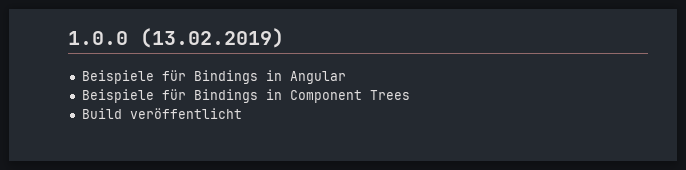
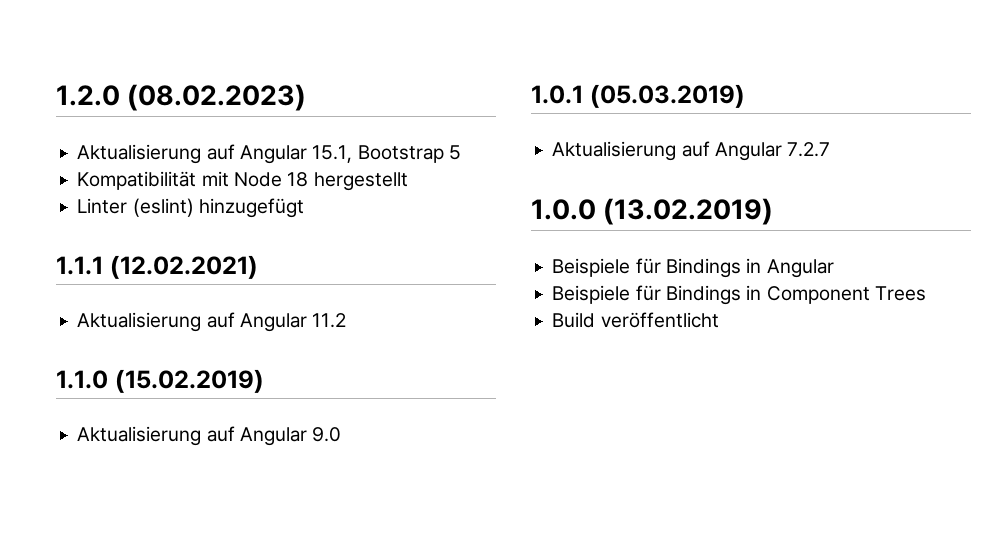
(68, 38) none -> [56,84,307,111] [77,144,461,164] [77,171,408,191] [77,198,304,218] [56,255,258,279] [77,312,347,332] [56,369,264,393] [77,426,342,446] [531,84,745,108] [552,141,831,161] 1.2.0 (08.02.2023) // Aktualisierung auf Angular 15.1, Bootstrap 5 // Kompatibilität mit Node 18 hergestellt // Linter (eslint) hinzugefügt // 1.1.1 (12.02.2021) // Aktualisierung auf Angular 11.2 // 1.1.0 (15.02.2019) // Aktualisierung auf Angular 9.0 // 1.0.1 (05.03.2019) // Aktualisierung auf Angular 7.2.7 //

